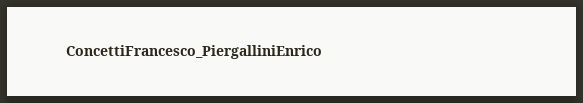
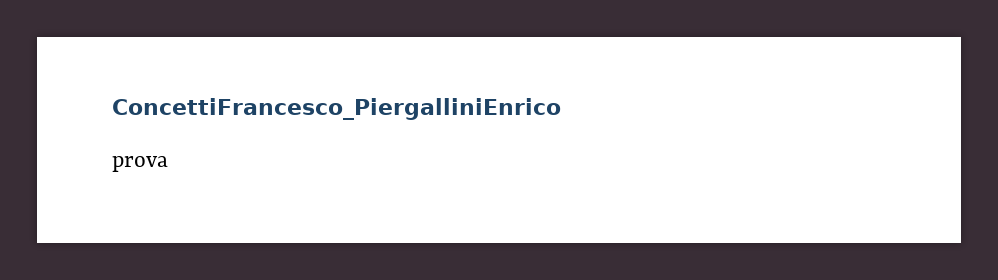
(322, 52) none -> [112,156,168,172] // prova

